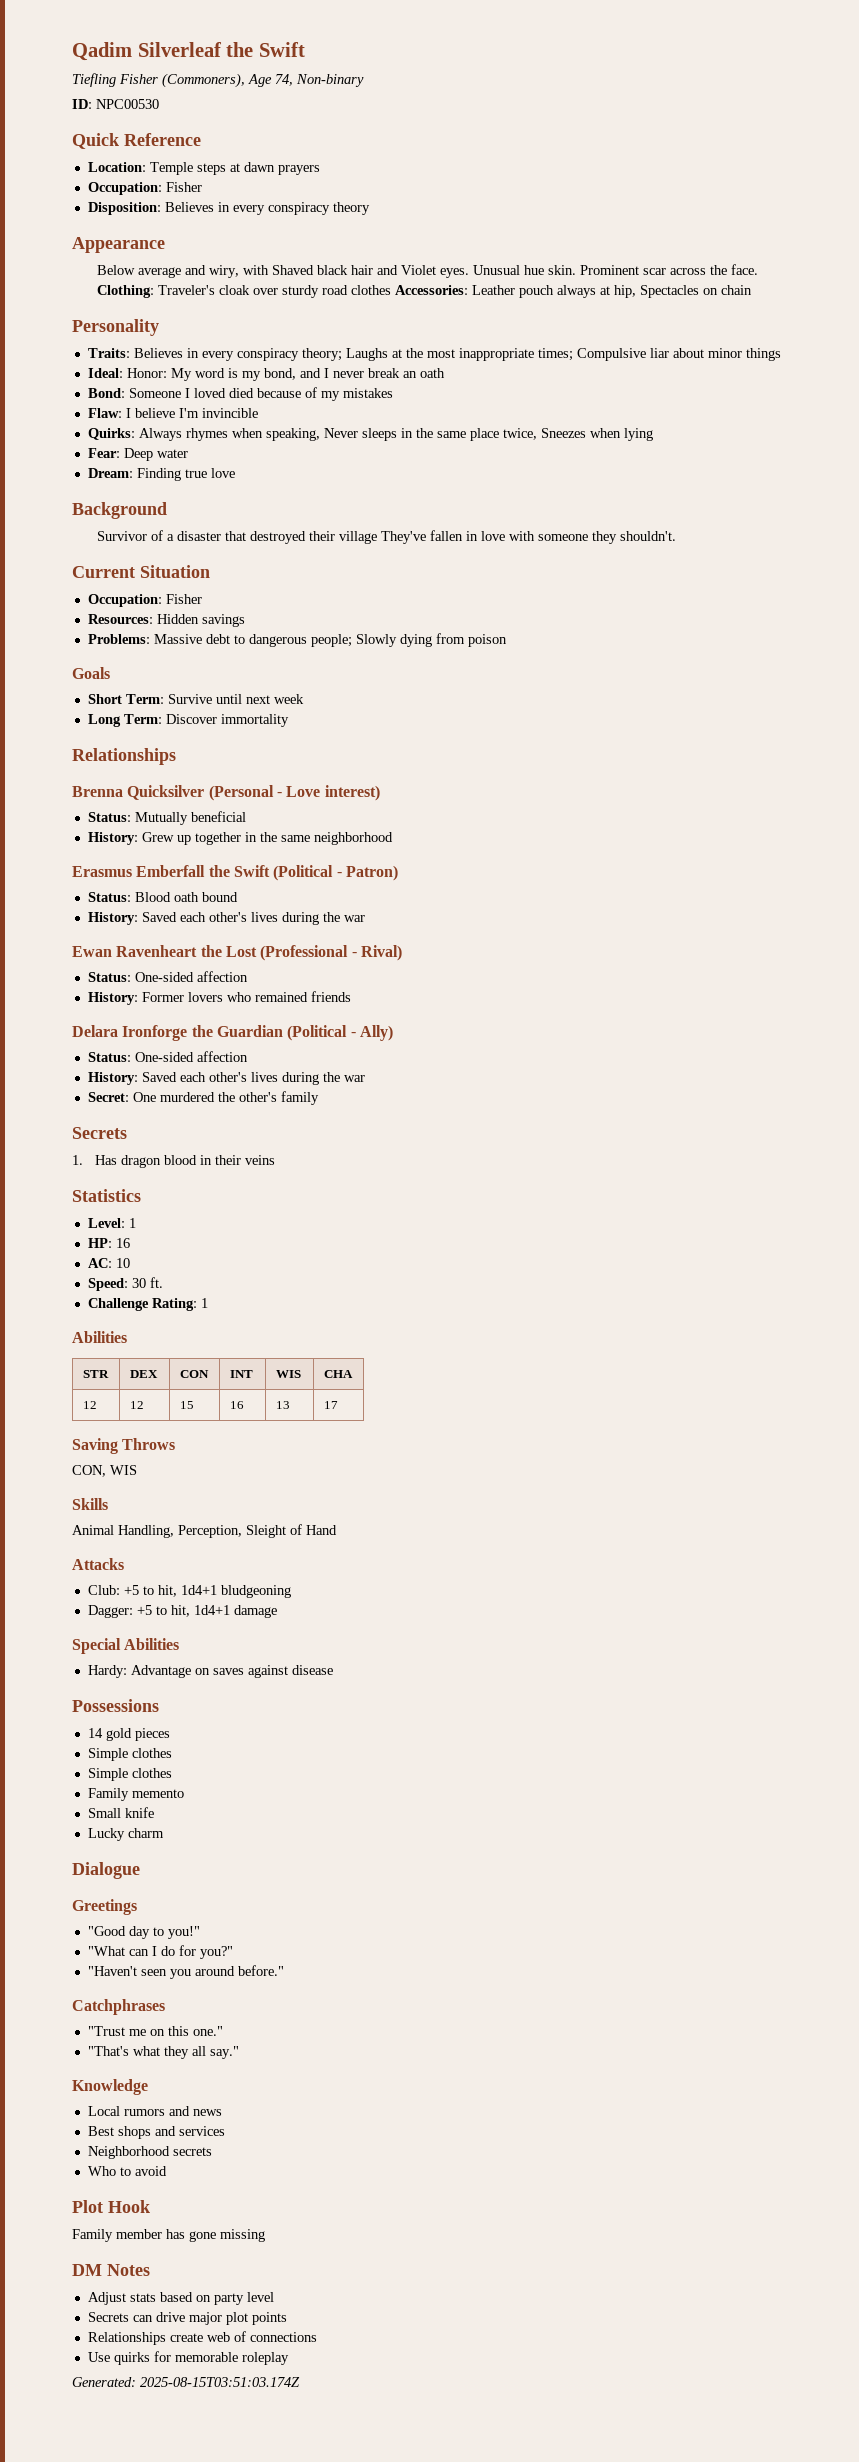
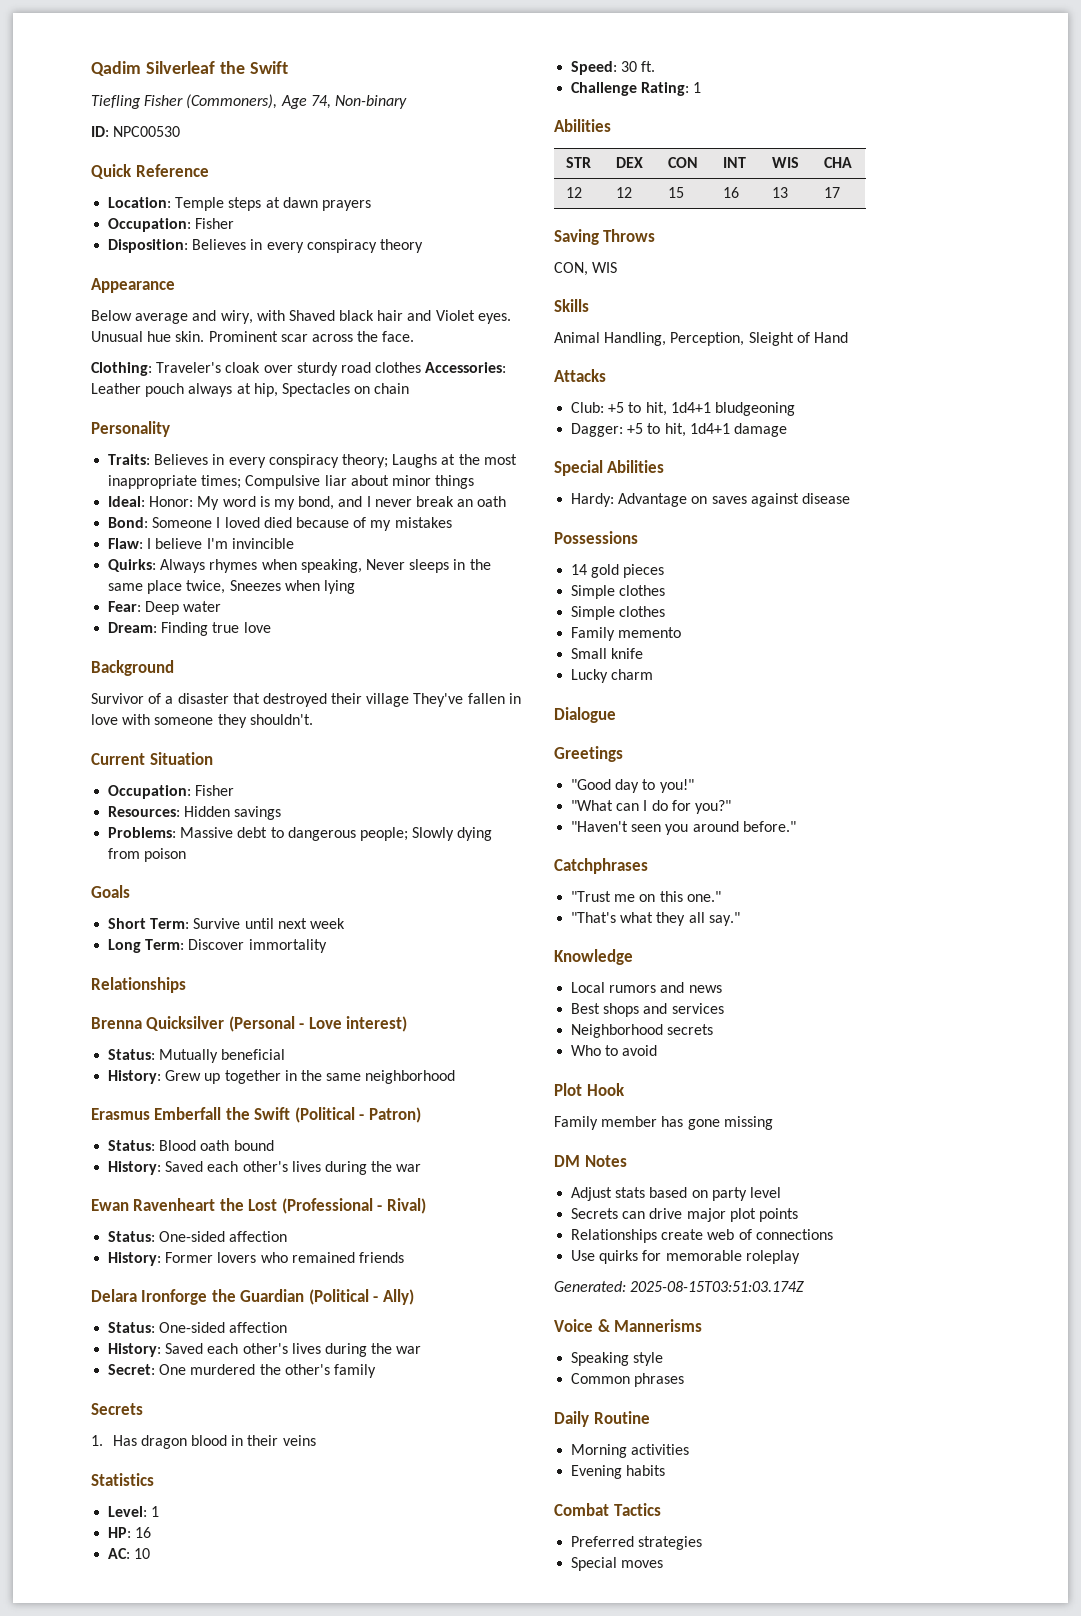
(300, 2382) none -> [554,1319,703,1332] [571,1352,664,1366] [571,1373,685,1387] [554,1411,650,1427] [571,1444,690,1458] [571,1465,666,1479] [554,1503,661,1516] [571,1536,703,1550] [571,1557,664,1571] // Voice & Mannerisms // Speaking style // Common phrases // Daily Routine // Morning activities // Evening habits // Combat Tactics // Preferred strategies // Special moves

